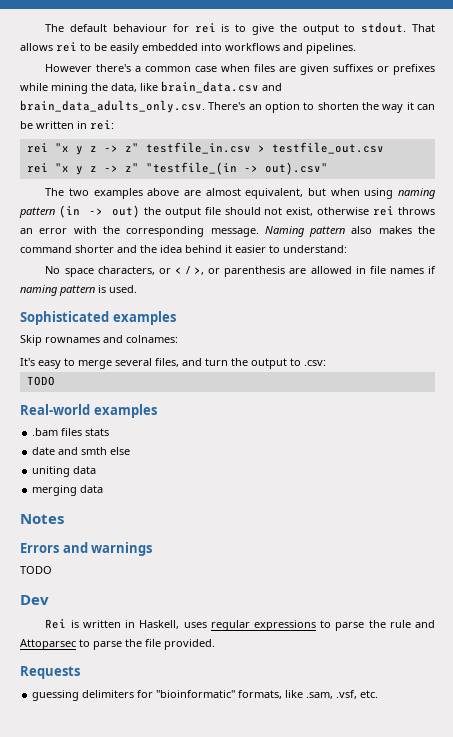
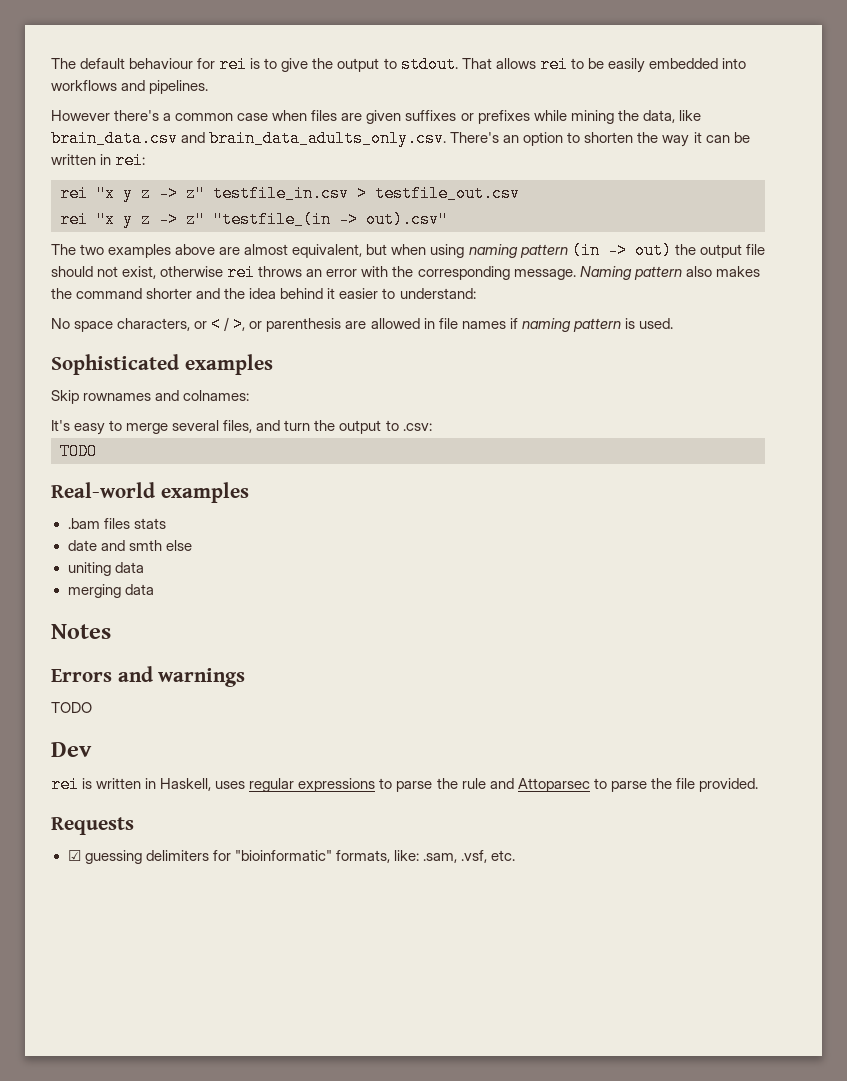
[45,619,67,629] Rei -> [51,776,79,793] rei
(80, 672) none -> [67,850,81,861] ☑
[285,690,304,698] like -> [393,850,419,861] like:

